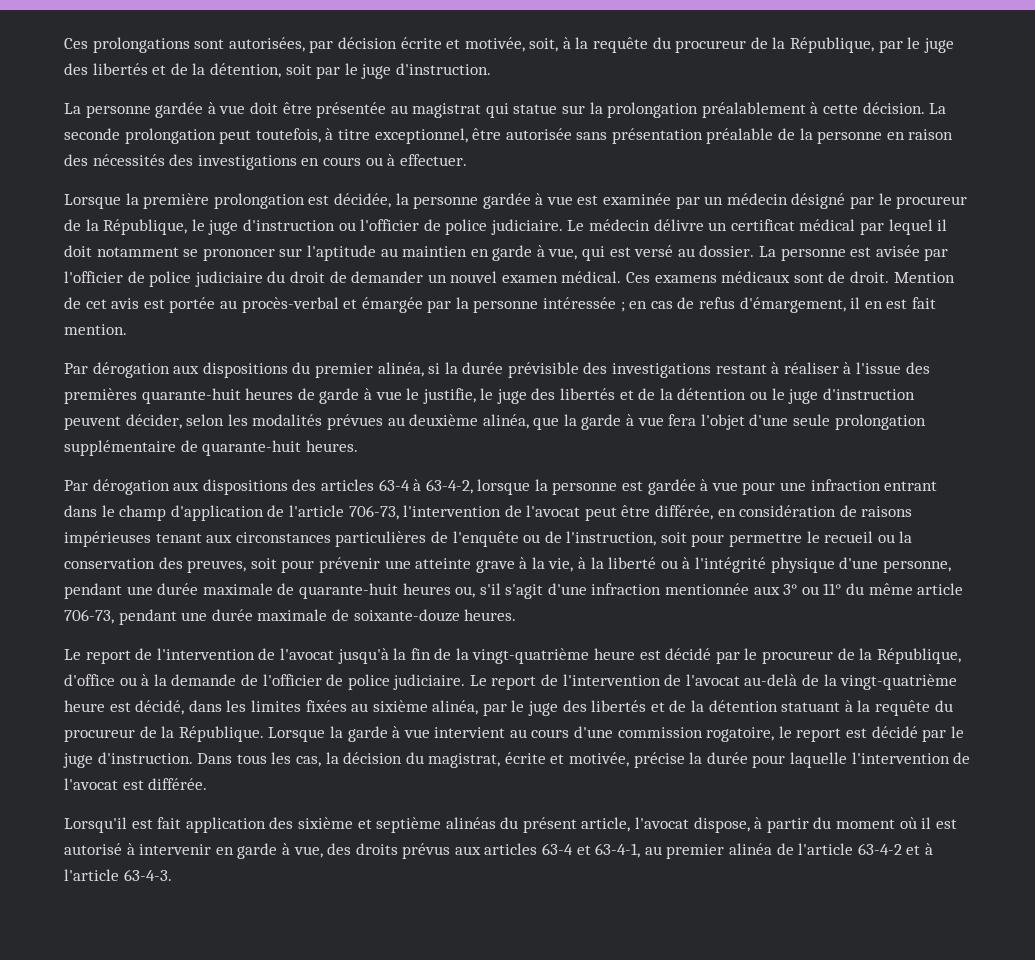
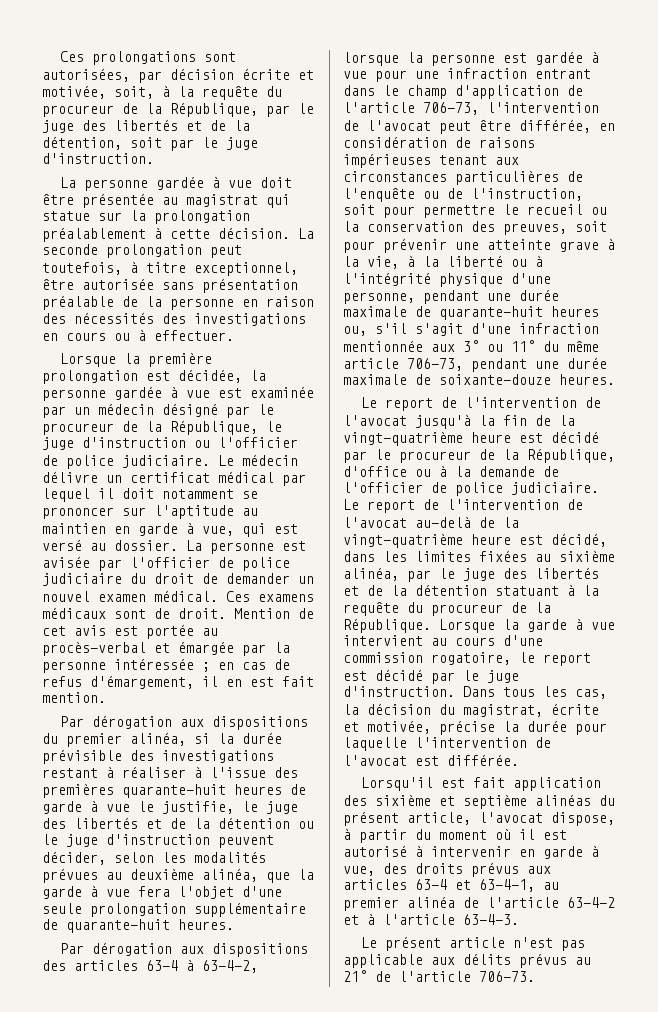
(172, 875) none -> [361,936,586,951] [343,953,591,968] [343,970,535,982] // Le présent article n'est pas applicable aux délits prévus au 21° de l'article 706-73.

